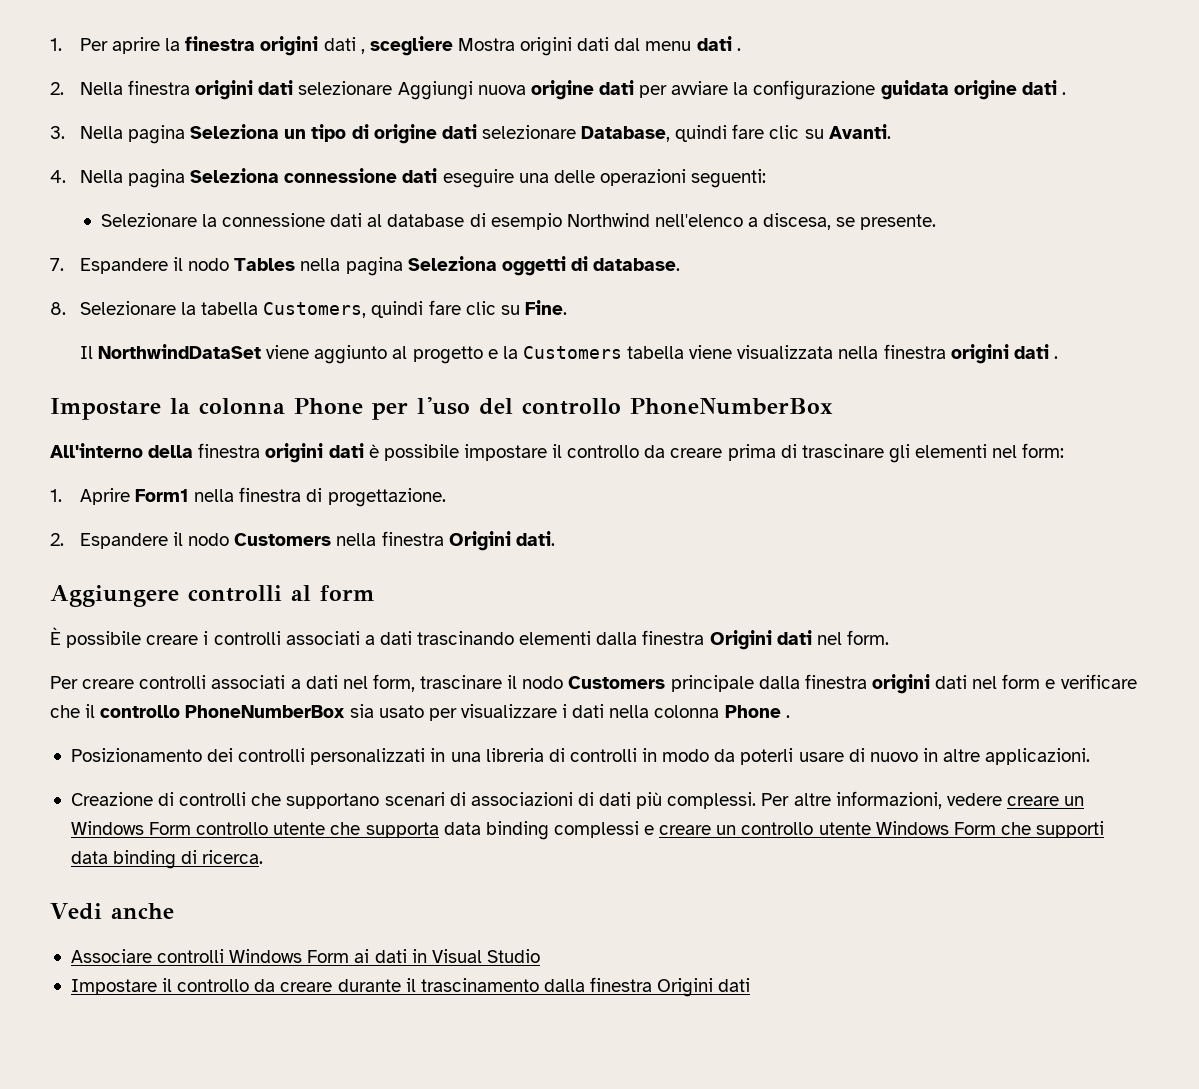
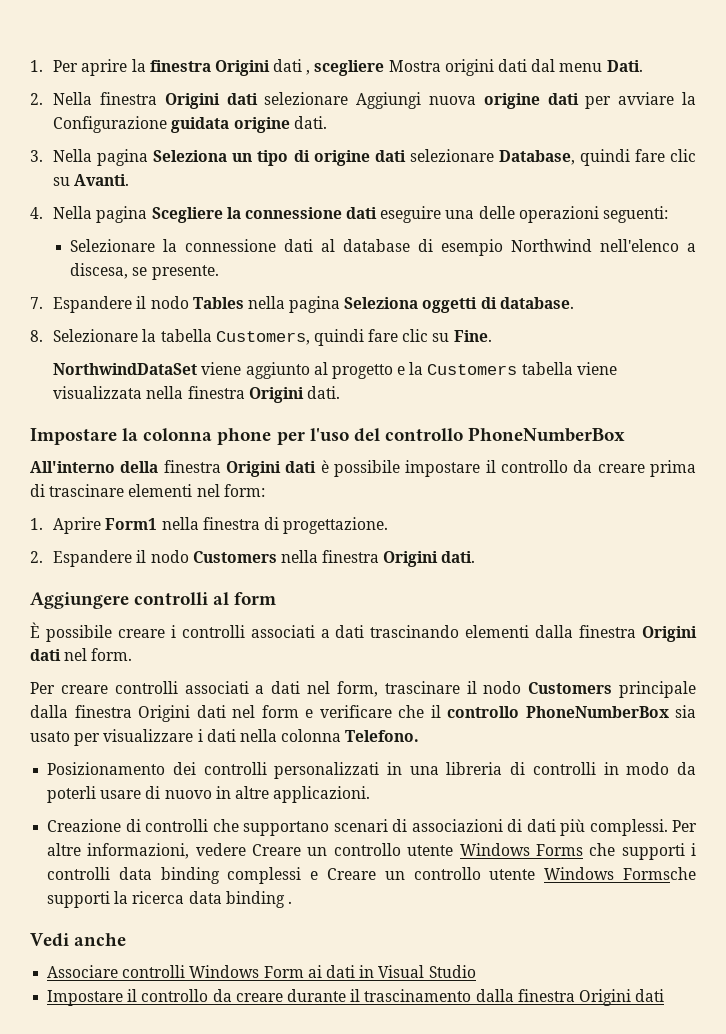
[260,36,319,56] origini -> [214,60,270,76] Origini
[696,36,741,51] dati . -> [606,60,643,72] Dati.
[195,80,254,100] origini -> [164,93,220,109] Origini
[753,80,876,100] configurazione -> [53,116,168,133] Configurazione
[1021,80,1066,95] dati . -> [293,116,327,129] dati.
[190,168,280,183] Seleziona -> [151,207,241,223] Scegliere la
[79,346,93,359] Il -> (492, 336) none
[950,344,1058,364] origini dati . -> [248,386,340,403] Origini dati.
[294,398,363,414] Phone -> [217,428,272,445] phone
[265,443,324,463] origini -> [226,461,281,477] Origini
[888,444,910,463] gli -> (125, 490) none
[871,674,930,694] origini -> [138,705,190,722] Origini
[724,705,790,718] Phone . -> [345,730,420,742] Telefono.
[1006,796,1085,806] [70,821,439,838] creare un Windows Form controllo utente che supporta -> [252,843,697,860] [47,867,111,880] Creare un controllo utente Windows Forms che supporti i controlli
[659,821,1105,838] [70,850,264,869] creare un controllo utente Windows Form che supporti data binding di ricerca. -> [327,867,696,880] [47,891,292,908] Creare un controllo utente Windows Formsche supporti la ricerca data binding .

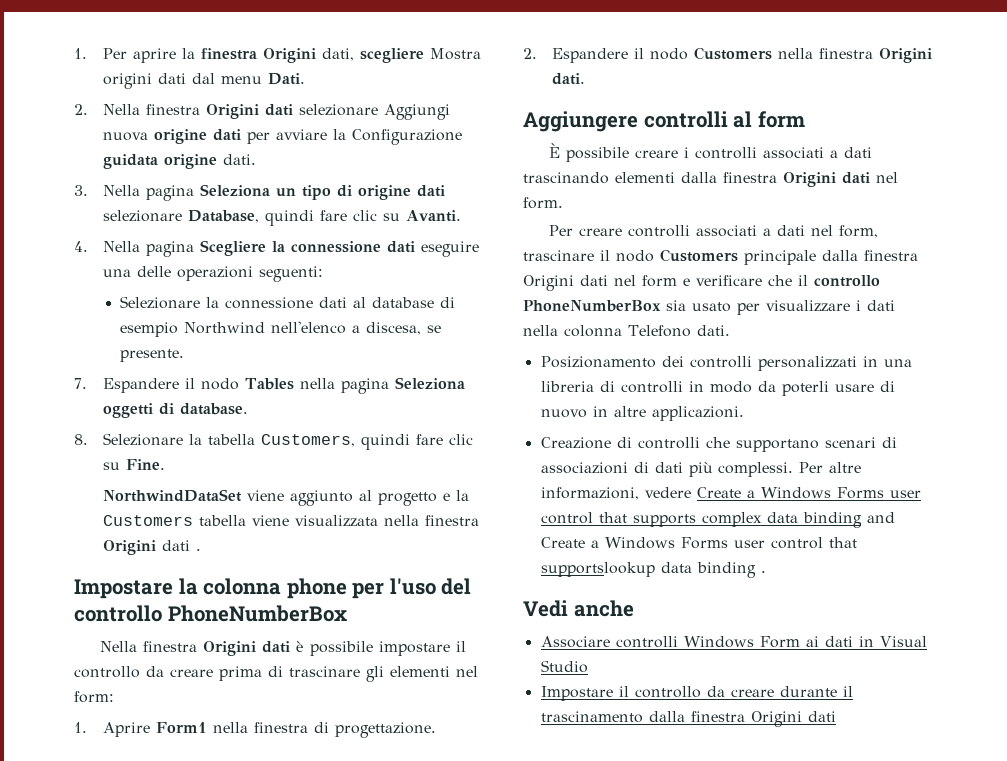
[273,59,311,75] dati , -> [321,48,354,61] dati,
[306,386,340,399] dati. -> [161,540,201,551] dati .
[30,461,159,473] All'interno della -> [100,641,138,652] Nella
(125, 490) none -> [366,666,384,682] gli
[345,730,420,742] Telefono. -> [628,325,730,337] Telefono dati.
[252,843,697,860] [47,867,696,884] [47,891,185,908] Creare un controllo utente Windows Forms che supporti i controlli data binding complessi e Creare un controllo utente Windows Formsche supporti la ricerca -> [696,487,921,499] [540,512,895,528] [540,537,857,549] [540,562,655,577] Create a Windows Forms user control that supports complex data binding and Create a Windows Forms user control that supportslookup

